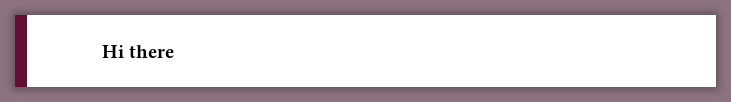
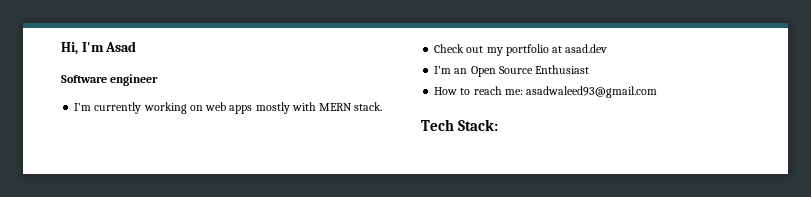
[102,45,175,58] Hi there -> [61,41,137,55] [61,74,159,86] [74,102,383,114] [434,44,608,56] [434,65,590,77] [434,86,658,98] [421,119,499,131] Hi, I'm Asad // Software engineer // I’m currently working on web apps mostly with MERN stack. // Check out my portfolio at asad.dev // I'm an Open Source Enthusiast // How to reach me: asadwaleed93@gmail.com // Tech Stack:

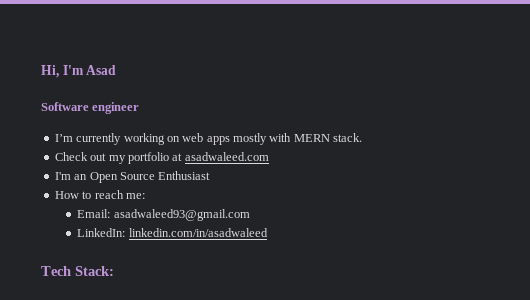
[565,44,608,53] asad.dev -> [184,152,269,161] asadwaleed.com
(523, 92) none -> [77,209,111,218] // Email:
(658, 92) none -> [77,228,268,237] // LinkedIn: linkedin.com/in/asadwaleed

